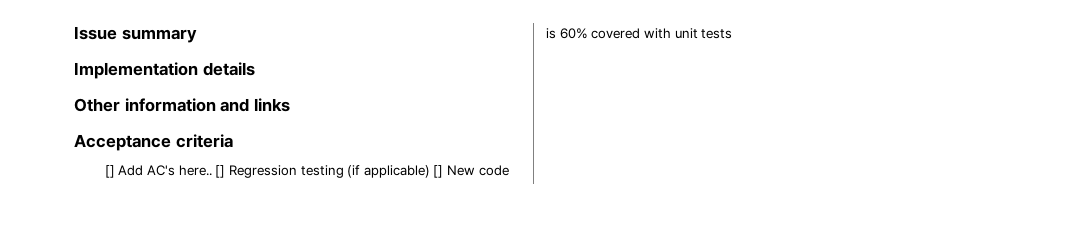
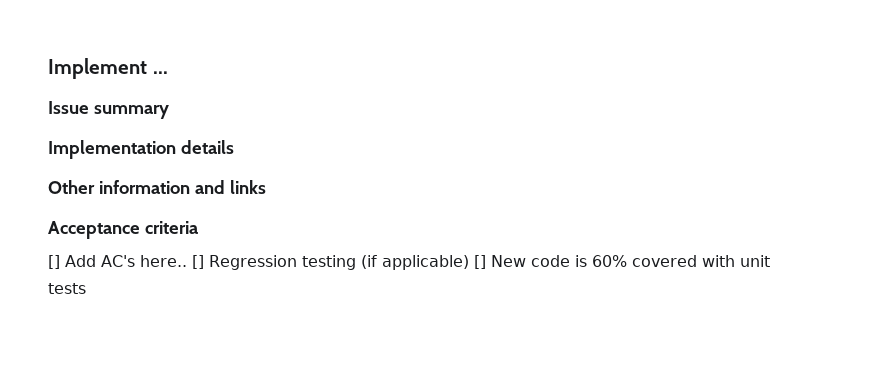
(74, 33) none -> [48,58,168,79] Implement ... //

